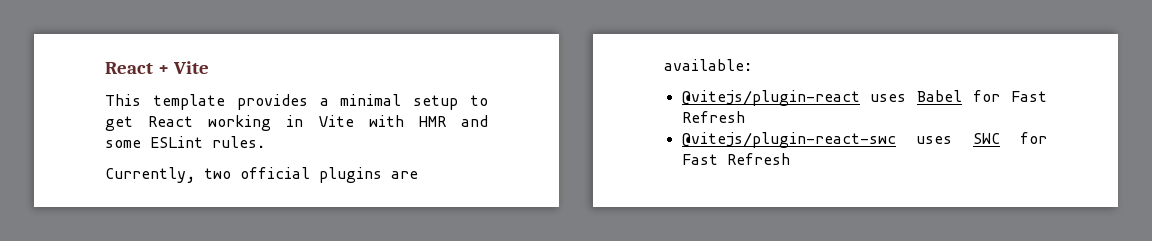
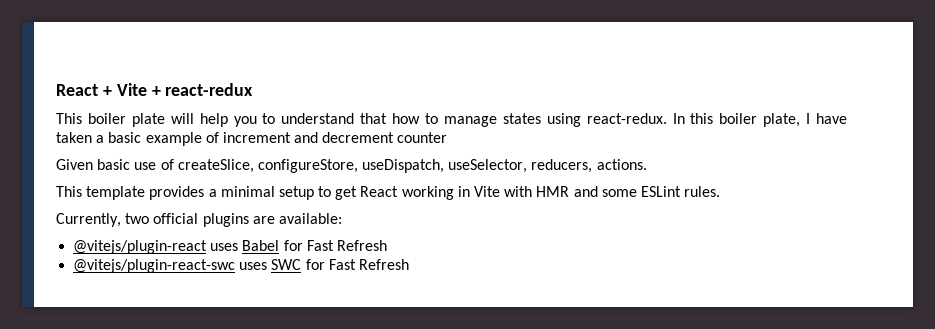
(210, 67) none -> [151,83,254,96] [56,113,847,127] [56,132,448,146] [56,159,647,173] + react-redux // This boiler plate will help you to understand that how to manage states using react-redux. In this boiler plate, I have taken a basic example of increment and decrement counter // Given basic use of createSlice, configureStore, useDispatch, useSelector, reducers, actions.

